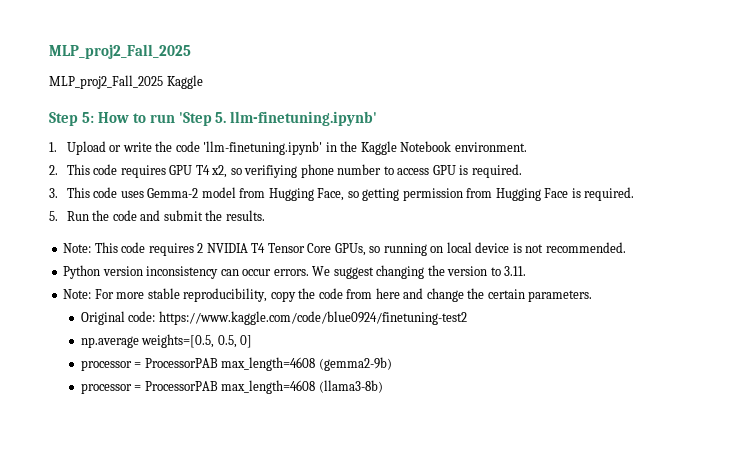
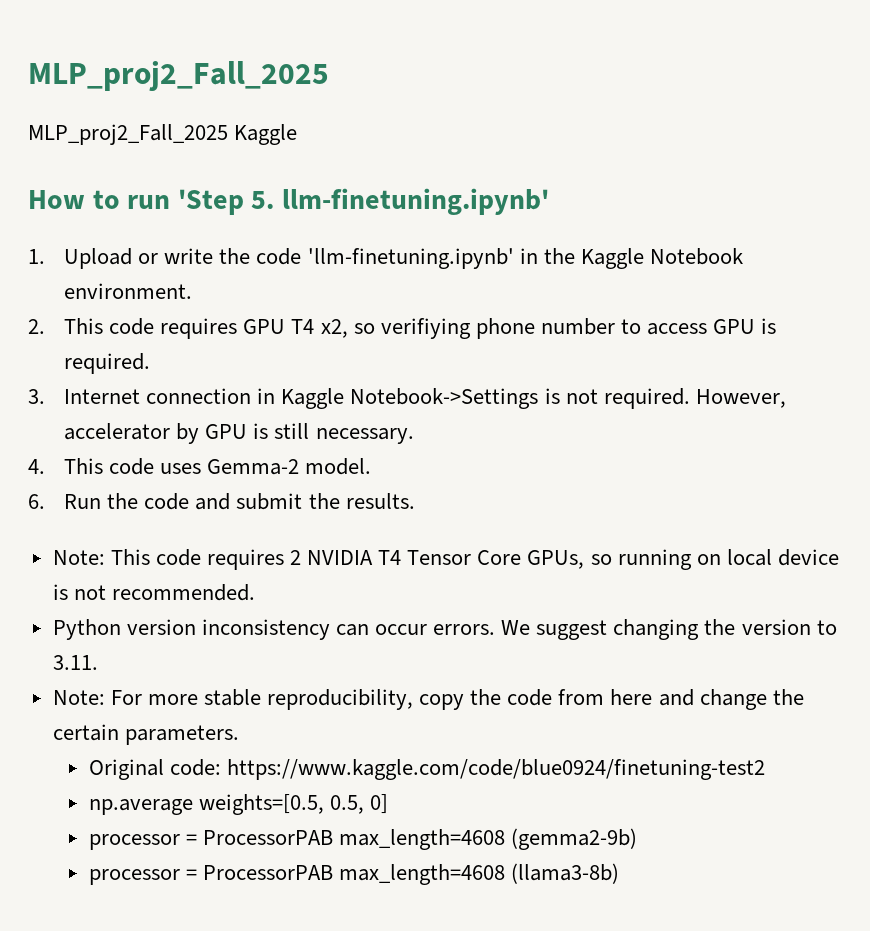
[49,112,94,126] Step 5: -> (298, 134) none
[66,187,635,201] [49,211,58,221] This code uses Gemma-2 model from Hugging Face, so getting permission from Hugging Face is required. // 5. -> [64,388,786,409] [64,423,414,444] [28,458,372,475] [28,494,45,509] Internet connection in Kaggle Notebook->Settings is not required. However, accelerator by GPU is still necessary. // 4. This code uses Gemma-2 model. // 6.

